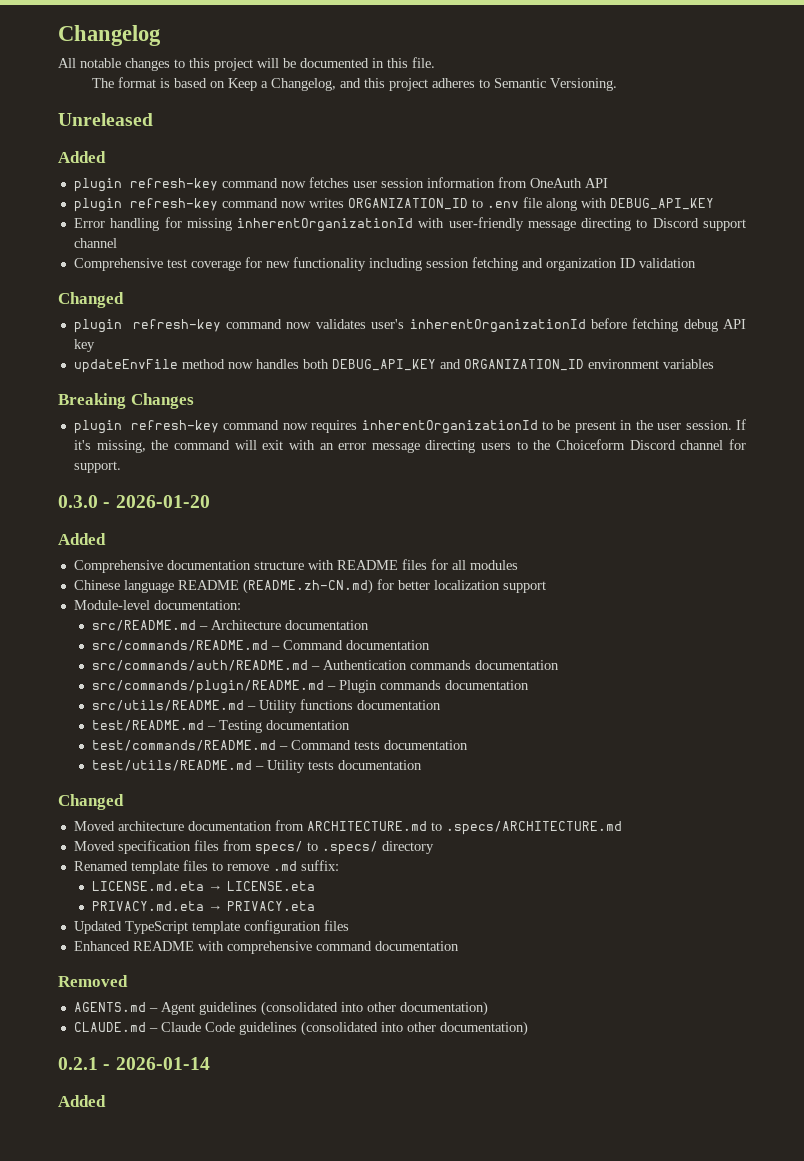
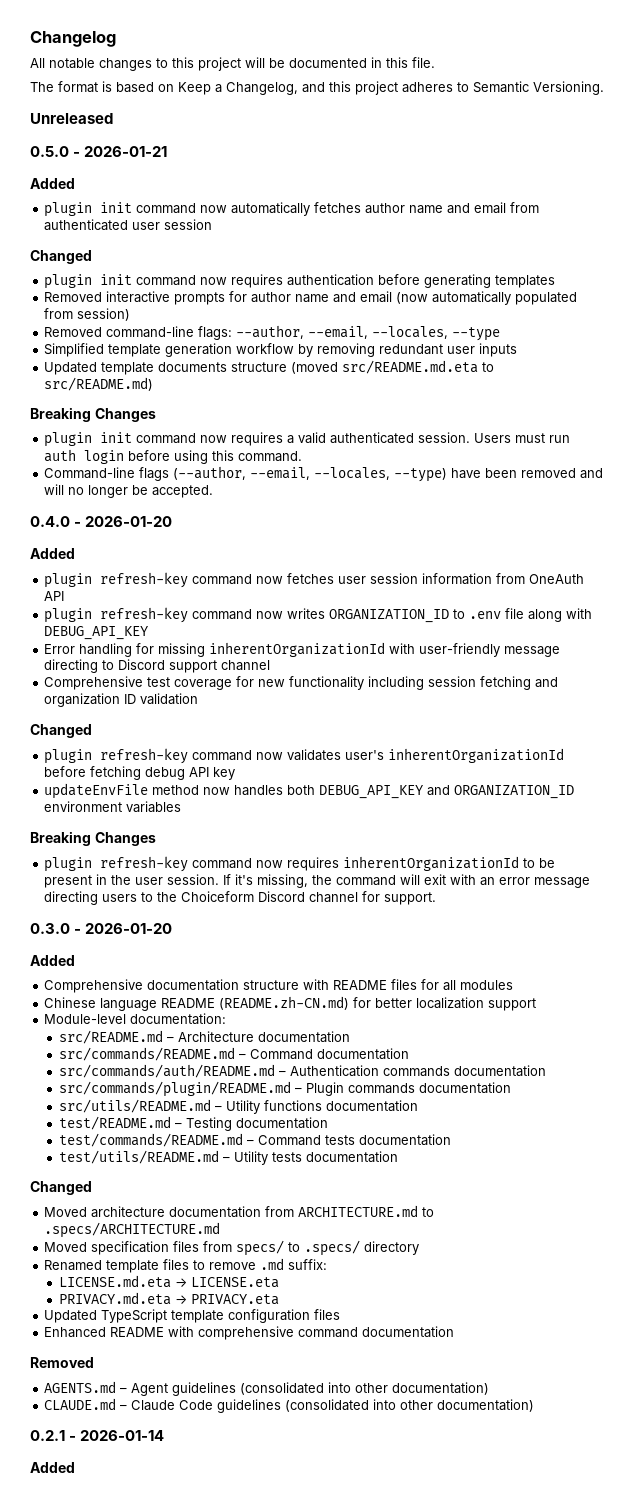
(153, 119) none -> [30,146,168,157] [30,178,75,189] [44,202,540,217] [44,219,213,231] [30,250,92,264] [44,274,556,289] [44,291,578,305] [44,308,131,321] [44,325,501,341] [44,343,518,357] [44,360,495,375] [44,377,154,391] [30,407,156,422] [44,432,571,447] [44,449,303,464] [44,466,604,482] [44,484,214,498] [30,516,173,527] // 0.5.0 - 2026-01-21 // Added // plugin init command now automatically fetches author name and email from authenticated user session // Changed // plugin init command now requires authentication before generating templates // Removed interactive prompts for author name and email (now automatically populated from session) // Removed command-line flags: --author, --email, --locales, --type // Simplified template generation workflow by removing redundant user inputs // Updated template documents structure (moved src/README.md.eta to src/README.md) // Breaking Changes // plugin init command now requires a valid authenticated session. Users must run auth login before using this command. // Command-line flags (--author, --email, --locales, --type) have been removed and will no longer be accepted. // 0.4.0 - 2026-01-20

